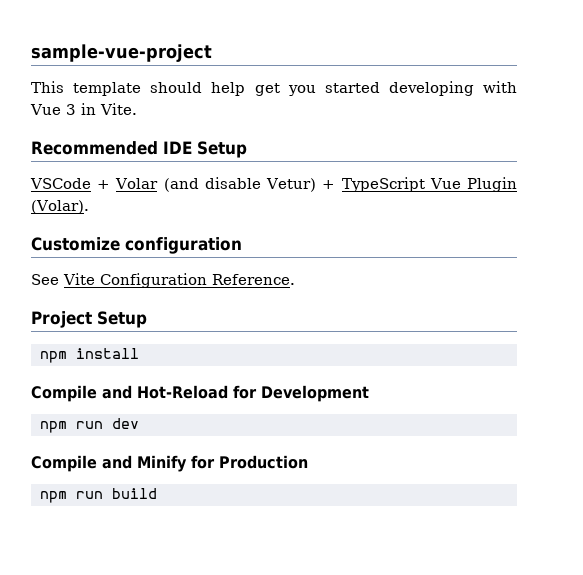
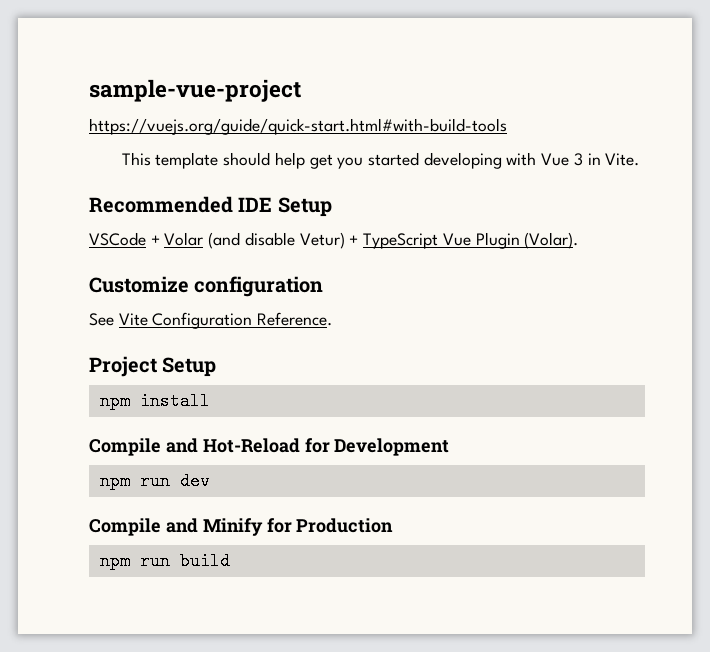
(212, 53) none -> [89,118,507,135] // https://vuejs.org/guide/quick-start.html#with-build-tools

